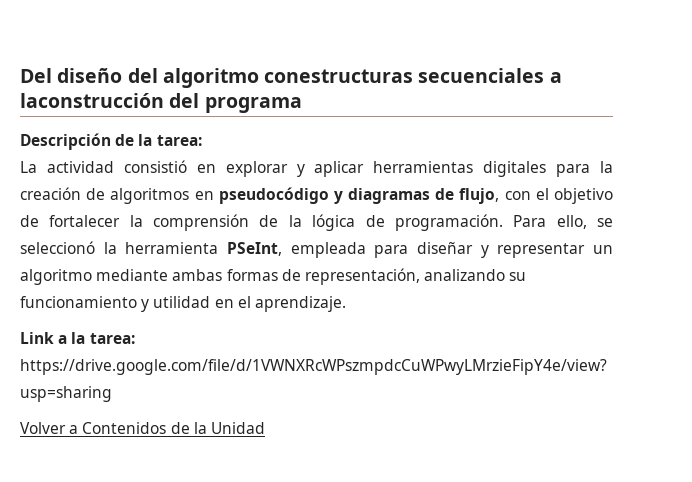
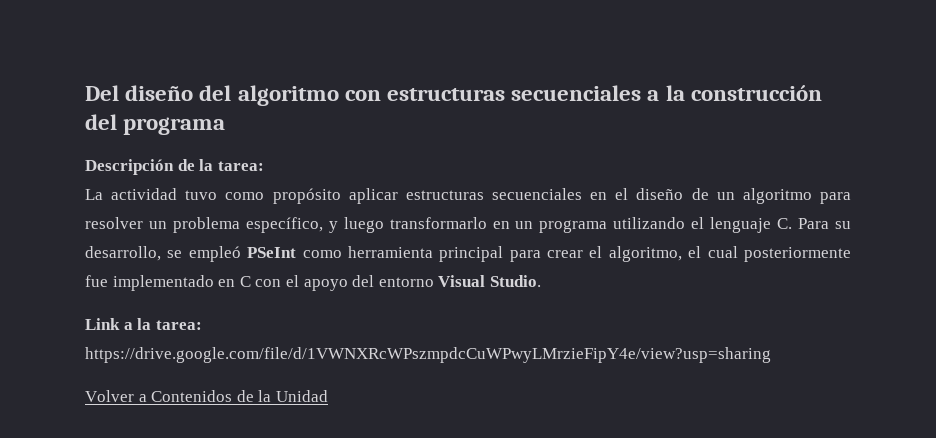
[264,68,562,83] [20,93,164,108] conestructuras secuenciales a laconstrucción -> [344,85,822,101] con estructuras secuenciales a la construcción
[123,160,613,177] [20,187,613,204] [20,214,613,231] [20,241,614,258] [20,268,527,285] [20,296,346,312] consistió en explorar y aplicar herramientas digitales para la creación de algoritmos en pseudocódigo y diagramas de flujo, con el objetivo de fortalecer la comprensión de la lógica de programación. Para ello, se seleccionó la herramienta PSeInt, empleada para diseñar y representar un algoritmo mediante ambas formas de representación, analizando su funcionamiento y utilidad en el aprendizaje. -> [185,188,851,204] [85,217,851,233] [85,246,851,262] [85,275,541,291] tuvo como propósito aplicar estructuras secuenciales en el diseño de un algoritmo para resolver un problema específico, y luego transformarlo en un programa utilizando el lenguaje C. Para su desarrollo, se empleó PSeInt como herramienta principal para crear el algoritmo, el cual posteriormente fue implementado en C con el apoyo del entorno Visual Studio.

